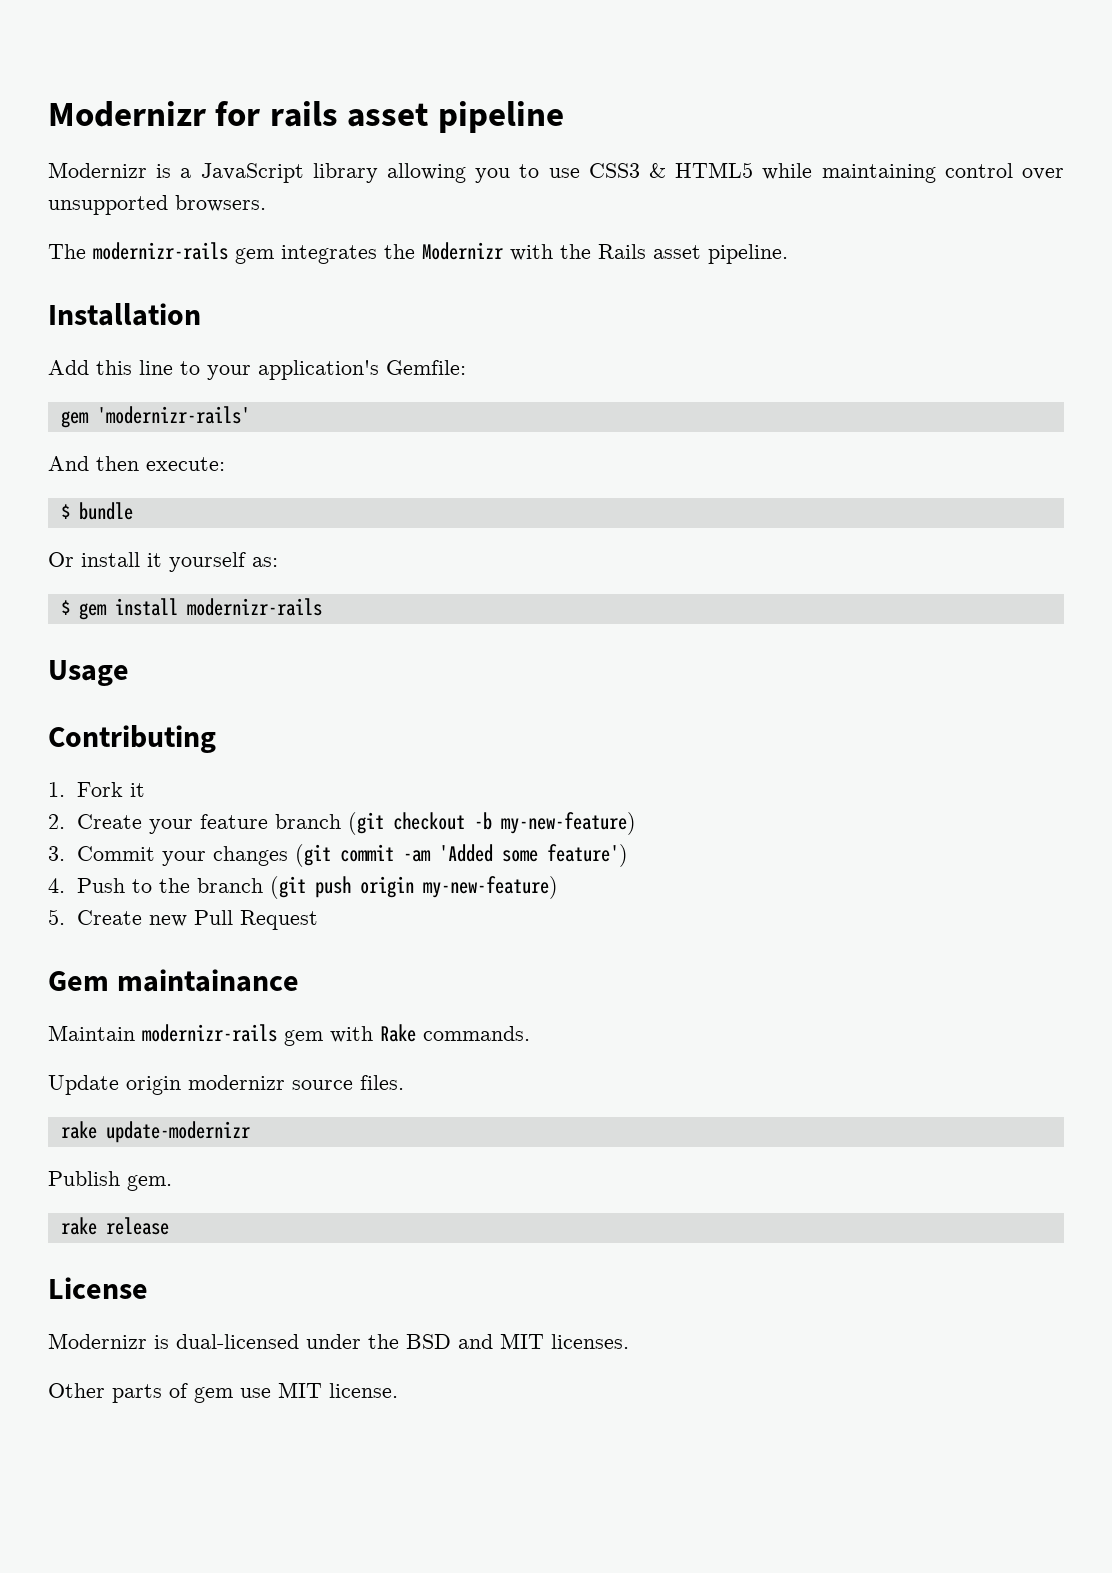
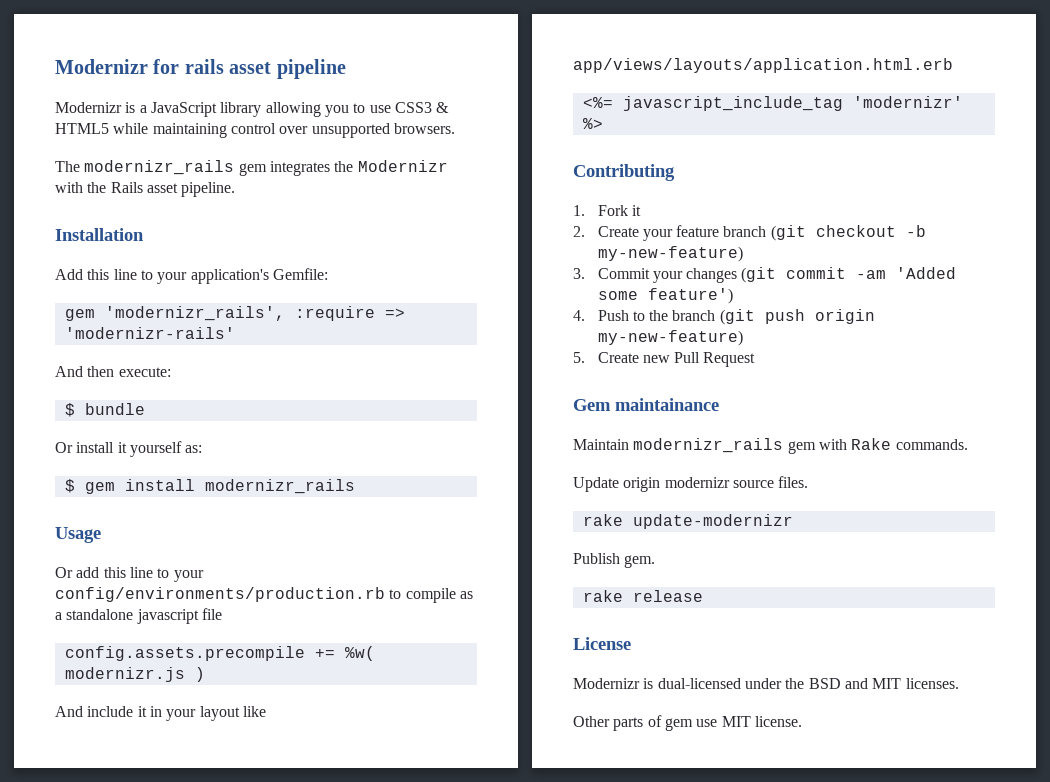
[93,242,228,260] modernizr-rails -> [84,160,235,175] modernizr_rails
(89, 419) none -> [104,306,405,321] 'modernizr_rails', :require =>
[186,598,322,616] modernizr-rails -> [204,479,355,494] modernizr_rails
(129, 673) none -> [55,567,204,582] [55,587,473,603] [55,608,222,624] [64,646,375,661] [64,667,205,682] [55,706,266,721] [573,58,953,73] [582,96,963,111] [582,118,603,129] // Or add this line to your config/environments/production.rb to compile as a standalone javascript file // config.assets.precompile += %w( modernizr.js ) // And include it in your layout like app/views/layouts/application.html.erb // <%= javascript_include_tag 'modernizr' %>
[142,1024,277,1042] modernizr-rails -> [633,438,784,453] modernizr_rails

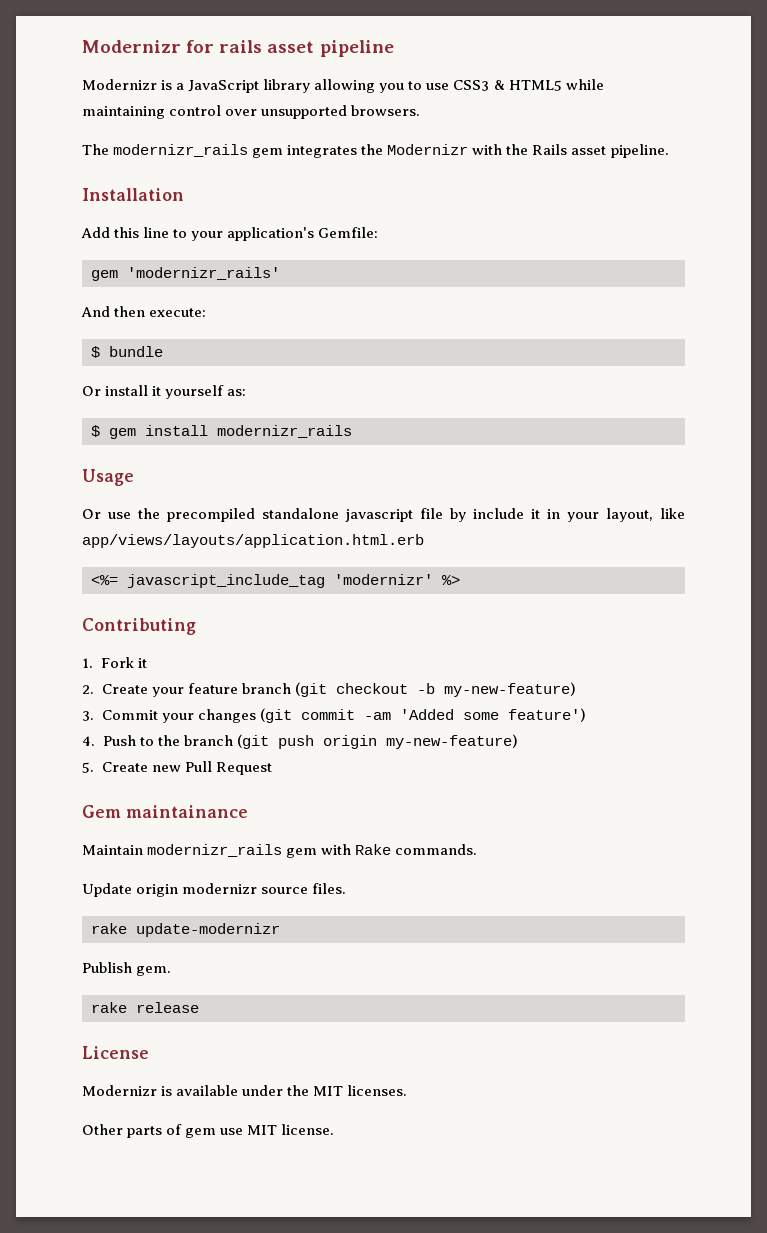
[104,306,405,321] [64,327,235,339] 'modernizr_rails', :require => 'modernizr-rails' -> [127,267,280,280] 'modernizr_rails'
[76,567,204,582] [55,587,473,603] [55,608,222,624] [64,646,375,661] [64,667,205,682] [55,706,83,717] add this line to your config/environments/production.rb to compile as a standalone javascript file // config.assets.precompile += %w( modernizr.js ) // And -> [108,508,466,522] use the precompiled standalone javascript file by
[199,706,240,721] layout -> [606,508,653,522] layout,
[657,678,741,689] dual-licensed -> [176,1085,239,1096] available
[808,678,868,689] BSD and -> (310, 1090) none

